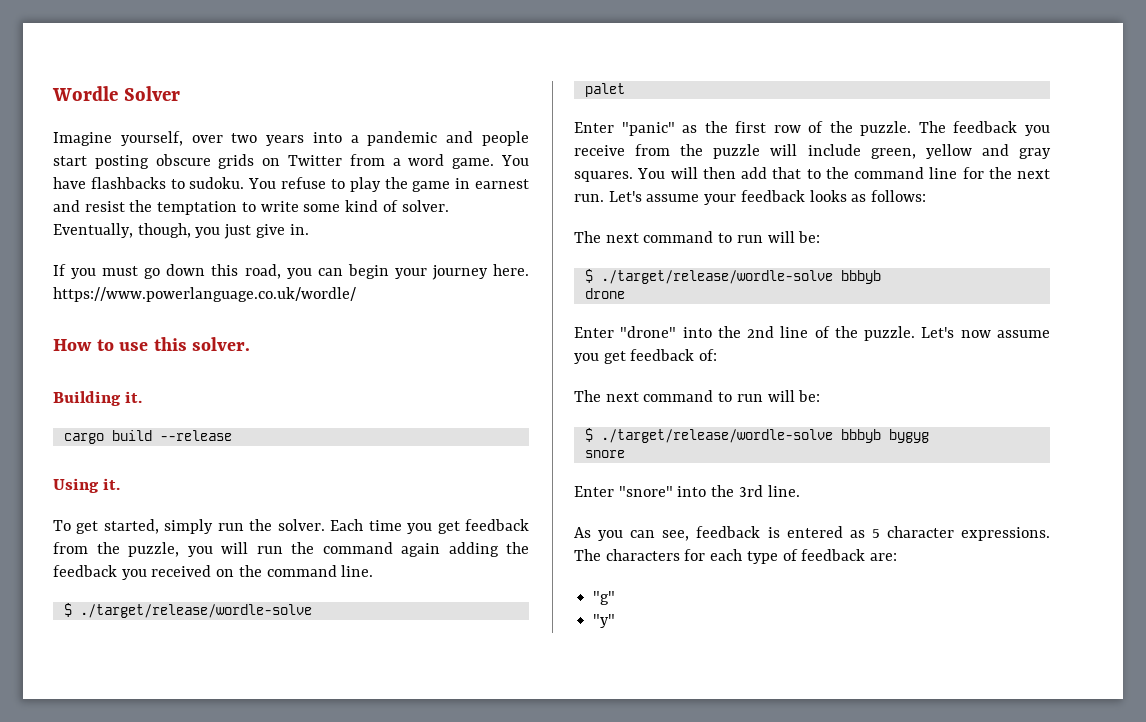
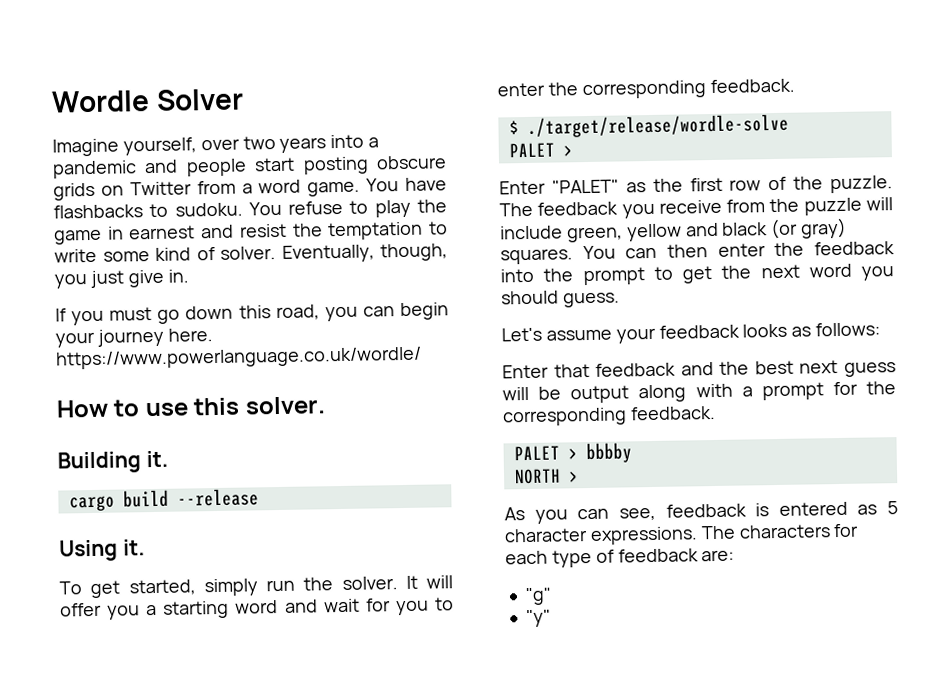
[330,519,529,534] [53,542,529,557] [53,565,374,580] Each time you get feedback from the puzzle, you will run the command again adding the feedback you received on the command line. -> [405,575,453,589] [60,597,454,620] [497,78,795,100] It will offer you a starting word and wait for you to enter the corresponding feedback.
[584,83,625,97] [574,122,675,136] palet // Enter "panic" -> [508,142,573,158] [499,179,619,195] PALET > // Enter "PALET"
[1018,148,1051,159] [574,167,1050,182] [574,194,604,202] gray squares. You will then add that to the command line for the next run. -> [722,217,848,240] [500,241,895,265] [500,263,894,286] [501,290,620,308] black (or gray) squares. You can then enter the feedback into the prompt to get the next word you should guess. //
[574,231,821,243] [584,269,881,284] [584,288,625,299] [574,326,1050,341] [574,349,718,364] [574,390,821,402] [584,428,929,443] [584,450,625,458] [574,485,800,497] The next command to run will be: // $ ./target/release/wordle-solve bbbyb // drone // Enter "drone" into the 2nd line of the puzzle. Let's now assume you get feedback of: // The next command to run will be: // $ ./target/release/wordle-solve bbbyb bygyg // snore // Enter "snore" into the 3rd line. -> [502,360,896,379] [502,381,896,404] [502,405,716,427] [513,442,632,464] [513,468,579,485] Enter that feedback and the best next guess will be output along with a prompt for the corresponding feedback. // PALET > bbbby // NORTH >

